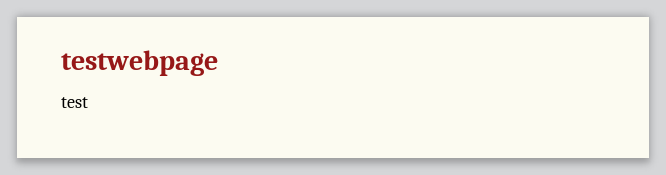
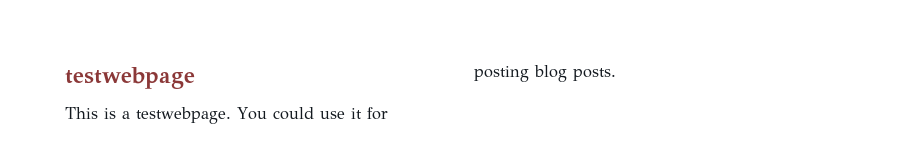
[61,97,88,108] test -> [65,107,388,124] [474,65,616,82] This is a testwebpage. You could use it for posting blog posts.

